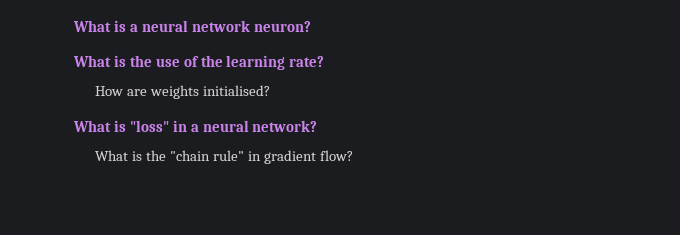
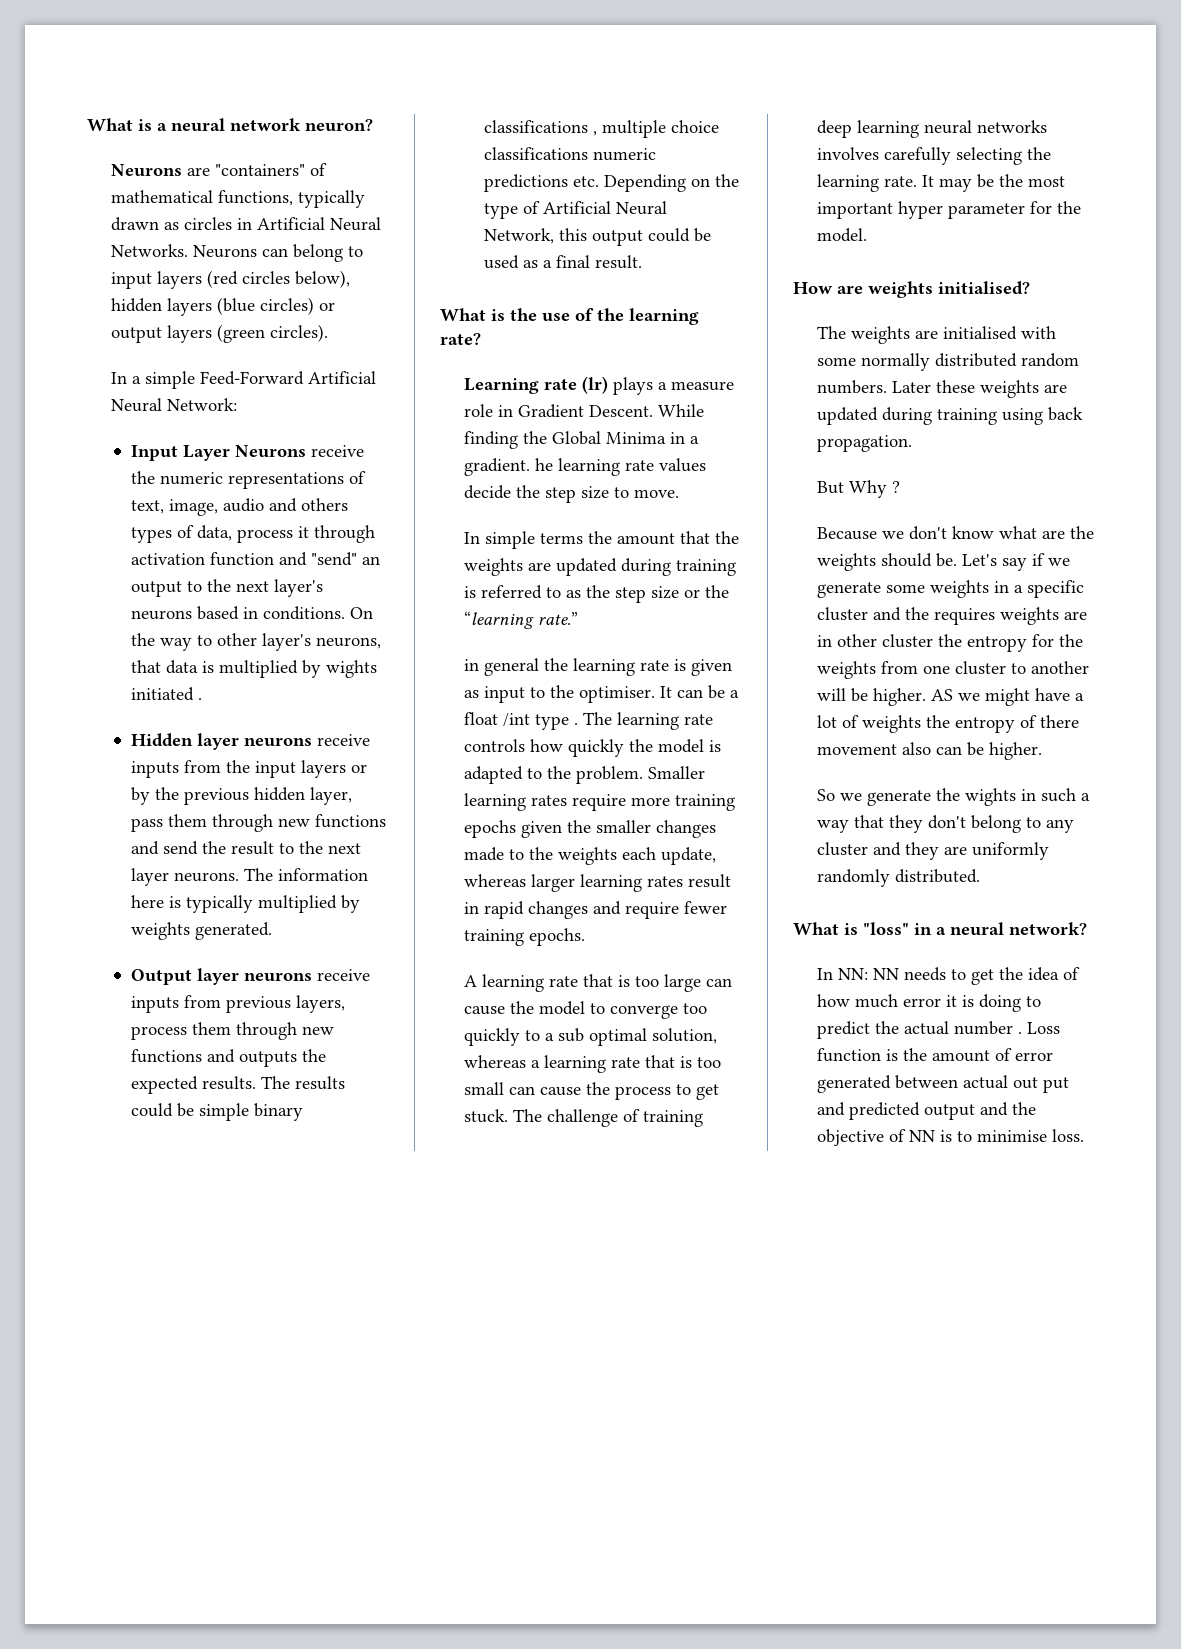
(311, 26) none -> [110,163,327,177] [110,190,365,208] [110,217,381,231] [110,244,363,262] [110,270,350,289] [110,297,335,316] [110,324,328,343] [110,371,376,389] [110,398,237,412] [131,445,365,461] [131,471,367,489] [131,498,349,516] [131,525,376,543] [131,552,381,566] [131,579,324,597] [131,606,374,620] [131,633,382,651] [131,660,378,678] [131,687,203,701] [131,733,371,750] [131,760,368,778] [131,787,353,805] [131,814,387,832] [131,841,362,855] [131,868,369,886] [131,895,361,913] [131,922,273,940] [131,968,371,985] [131,995,346,1013] [131,1022,335,1040] [131,1049,327,1067] [131,1076,346,1094] [131,1103,304,1121] [484,120,720,138] [484,147,657,161] [484,174,740,192] [484,201,668,219] [484,228,712,246] [484,255,643,269] // Neurons are "containers" of mathematical functions, typically drawn as circles in Artificial Neural Networks. Neurons can belong to input layers (red circles below), hidden layers (blue circles) or output layers (green circles). // In a simple Feed-Forward Artificial Neural Network: // Input Layer Neurons receive the numeric representations of text, image, audio and others types of data, process it through activation function and "send" an output to the next layer's neurons based in conditions. On the way to other layer's neurons, that data is multiplied by wights initiated . // Hidden layer neurons receive inputs from the input layers or by the previous hidden layer, pass them through new functions and send the result to the next layer neurons. The information here is typically multiplied by weights generated. // Output layer neurons receive inputs from previous layers, process them through new functions and outputs the expected results. The results could be simple binary classifications , multiple choice classifications numeric predictions etc. Depending on the type of Artificial Neural Network, this output could be used as a final result.
[95,85,270,99] How are weights initialised? -> [463,376,734,395] [463,404,704,418] [463,431,699,449] [463,458,706,476] [463,485,679,503] [463,531,739,549] [463,558,736,576] [463,585,729,603] [463,611,578,629] [463,658,732,676] [463,685,739,703] [463,712,713,730] [463,739,721,757] [463,766,705,784] [463,793,735,811] [463,820,716,838] [463,847,716,865] [463,874,731,892] [463,901,727,919] [463,928,585,946] [463,974,732,992] [463,1001,707,1019] [463,1028,717,1046] [463,1055,721,1073] [463,1082,719,1100] [463,1109,703,1127] [816,120,1047,138] [816,147,1051,165] [816,174,1065,192] [816,201,1081,219] [816,228,867,242] [793,281,1030,298] [816,326,1056,344] [816,353,1079,371] [816,380,1067,398] [816,407,1083,425] [816,435,912,452] [816,480,900,498] [816,526,1094,540] [816,553,1070,571] [816,580,1084,598] [816,607,1087,625] [816,634,1083,652] [816,661,1089,679] [816,688,1084,706] [816,715,1079,733] [816,742,1042,760] [816,788,1090,806] [816,815,1074,833] [816,842,1049,860] [816,869,980,887] Learning rate (lr) plays a measure role in Gradient Descent. While finding the Global Minima in a gradient. he learning rate values decide the step size to move. // In simple terms the amount that the weights are updated during training is referred to as the step size or the “learning rate.” // in general the learning rate is given as input to the optimiser. It can be a float /int type . The learning rate controls how quickly the model is adapted to the problem. Smaller learning rates require more training epochs given the smaller changes made to the weights each update, whereas larger learning rates result in rapid changes and require fewer training epochs. // A learning rate that is too large can cause the model to converge too quickly to a sub optimal solution, whereas a learning rate that is too small can cause the process to get stuck. The challenge of training deep learning neural networks involves carefully selecting the learning rate. It may be the most important hyper parameter for the model. // How are weights initialised? // The weights are initialised with some normally distributed random numbers. Later these weights are updated during training using back propagation. // But Why ? // Because we don't know what are the weights should be. Let's say if we generate some weights in a specific cluster and the requires weights are in other cluster the entropy for the weights from one cluster to another will be higher. AS we might have a lot of weights the entropy of there movement also can be higher. // So we generate the wights in such a way that they don't belong to any cluster and they are uniformly randomly distributed.
[95,150,353,164] What is the "chain rule" in gradient flow? -> [816,967,1080,985] [816,994,1041,1012] [816,1021,1060,1039] [816,1048,1053,1062] [816,1075,1069,1093] [816,1102,1036,1120] [816,1129,1084,1146] In NN: NN needs to get the idea of how much error it is doing to predict the actual number . Loss function is the amount of error generated between actual out put and predicted output and the objective of NN is to minimise loss.

